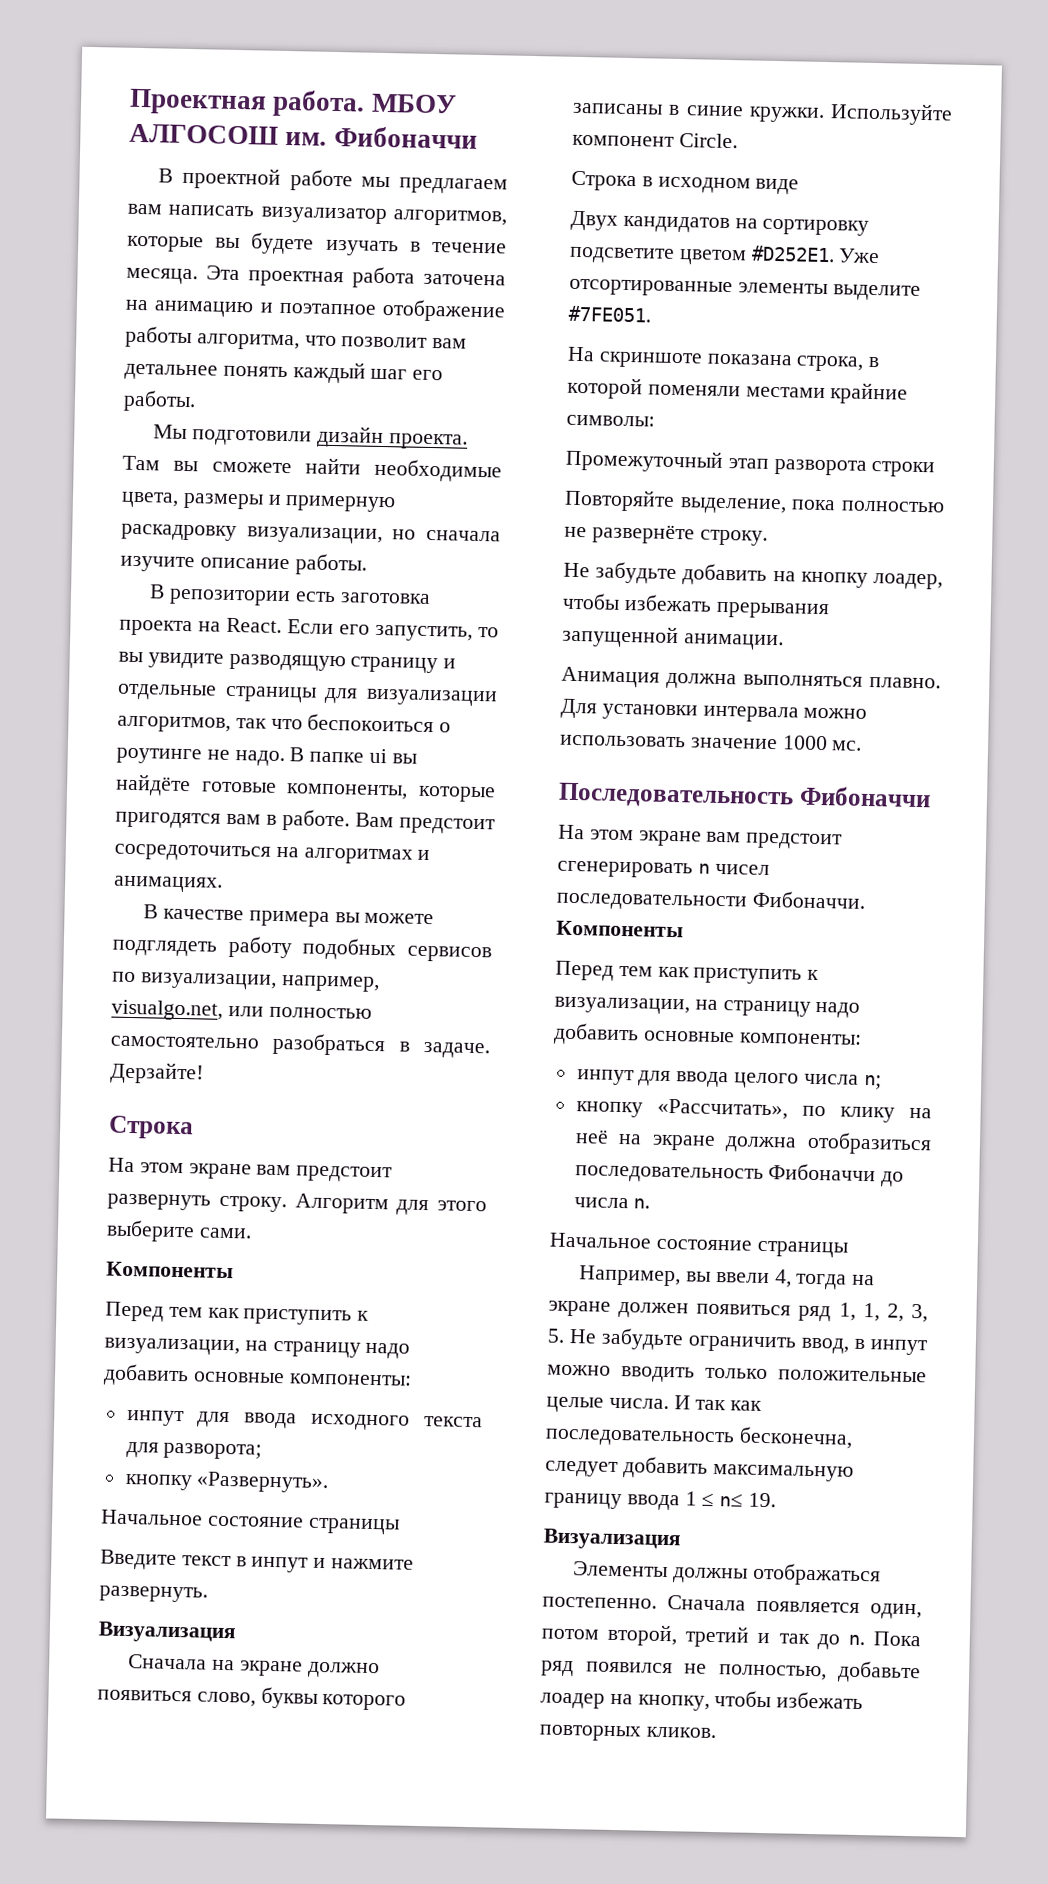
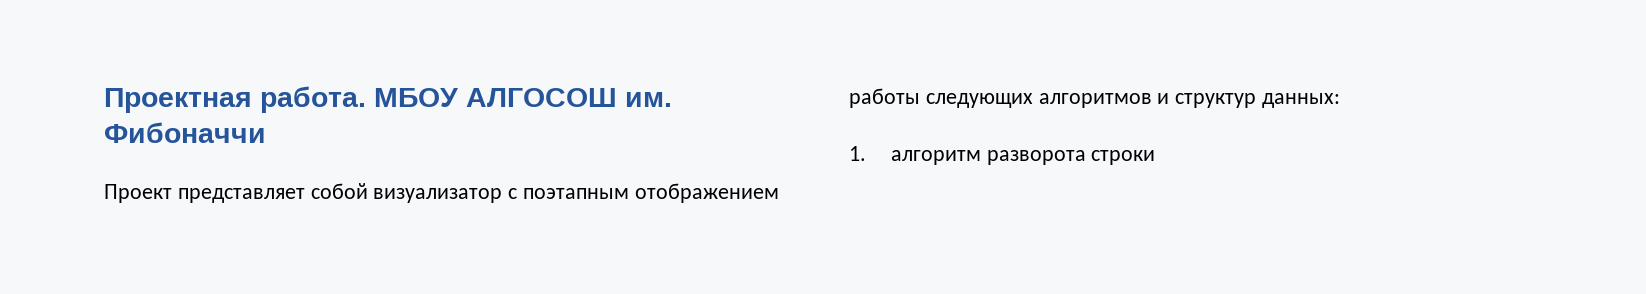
[158,166,508,195] [127,203,507,227] [127,232,507,257] [126,265,506,289] [125,298,506,323] [125,325,468,351] [124,361,444,384] [123,389,196,413] [153,424,468,450] [122,455,502,483] [121,491,397,513] [121,523,501,545] [120,553,367,576] [149,584,431,607] [119,617,499,642] [118,651,457,674] [117,683,498,707] [117,713,452,733] [116,747,417,767] [115,773,496,803] [115,809,496,835] [114,843,431,865] [113,875,223,893] [143,904,435,928] [112,935,492,963] [112,971,380,993] [111,999,372,1021] [110,1032,490,1059] [110,1061,204,1085] [108,1115,194,1140] [108,1157,394,1183] [107,1193,487,1216] [106,1219,252,1243] [106,1261,234,1279] [105,1301,370,1326] [104,1337,411,1359] [103,1363,412,1387] [126,1409,483,1431] [125,1441,263,1460] [124,1471,330,1494] [101,1509,400,1535] [100,1549,415,1573] [99,1585,208,1603] [98,1621,237,1644] [128,1654,380,1679] [97,1686,407,1711] [572,102,953,126] [572,132,738,149] [571,170,800,195] [570,210,870,236] [569,245,881,266] [569,278,921,301] [568,305,651,323] [567,346,881,372] [567,376,909,405] [566,414,655,427] [565,448,936,478] [564,488,945,515] [564,523,768,546] [563,561,943,590] [562,592,829,620] [562,624,784,651] [561,666,941,690] [560,698,868,723] [560,734,863,751] [558,782,931,810] [558,824,844,850] [557,860,770,879] [556,890,866,912] [556,920,684,938] [555,960,820,985] [554,996,861,1018] [553,1022,862,1046] [576,1069,882,1090] [575,1098,932,1123] [574,1129,932,1156] [574,1163,905,1187] [573,1197,651,1209] [549,1232,848,1258] [579,1265,876,1290] [548,1300,929,1323] [547,1327,928,1356] [547,1364,927,1383] [546,1395,763,1413] [545,1426,853,1449] [545,1456,854,1482] [544,1491,777,1511] [543,1528,681,1551] [573,1561,881,1587] [542,1595,922,1620] [541,1623,921,1650] [541,1660,921,1684] [540,1690,864,1711] [539,1724,716,1742] В проектной работе мы предлагаем вам написать визуализатор алгоритмов, которые вы будете изучать в течение месяца. Эта проектная работа заточена на анимацию и поэтапное отображение работы алгоритма, что позволит вам детальнее понять каждый шаг его работы. // Мы подготовили дизайн проекта. Там вы сможете найти необходимые цвета, размеры и примерную раскадровку визуализации, но сначала изучите описание работы. // В репозитории есть заготовка проекта на React. Если его запустить, то вы увидите разводящую страницу и отдельные страницы для визуализации алгоритмов, так что беспокоиться о роутинге не надо. В папке ui вы найдёте готовые компоненты, которые пригодятся вам в работе. Вам предстоит сосредоточиться на алгоритмах и анимациях. // В качестве примера вы можете подглядеть работу подобных сервисов по визуализации, например, visualgo.net, или полностью самостоятельно разобраться в задаче. Дерзайте! // Строка // На этом экране вам предстоит развернуть строку. Алгоритм для этого выберите сами. // Компоненты // Перед тем как приступить к визуализации, на страницу надо добавить основные компоненты: // инпут для ввода исходного текста для разворота; // кнопку «Развернуть». // Начальное состояние страницы // Введите текст в инпут и нажмите развернуть. // Визуализация // Сначала на экране должно появиться слово, буквы которого записаны в синие кружки. Используйте компонент Circle. // Строка в исходном виде // Двух кандидатов на сортировку подсветите цветом #D252E1. Уже отсортированные элементы выделите #7FE051. // На скриншоте показана строка, в которой поменяли местами крайние символы: // Промежуточный этап разворота строки // Повторяйте выделение, пока полностью не развернёте строку. // Не забудьте добавить на кнопку лоадер, чтобы избежать прерывания запущенной анимации. // Анимация должна выполняться плавно. Для установки интервала можно использовать значение 1000 мс. // Последовательность Фибоначчи // На этом экране вам предстоит сгенерировать n чисел последовательности Фибоначчи. Компоненты // Перед тем как приступить к визуализации, на страницу надо добавить основные компоненты: // инпут для ввода целого числа n; // кнопку «Рассчитать», по клику на неё на экране должна отобразиться последовательность Фибоначчи до числа n. // Начальное состояние страницы // Например, вы ввели 4, тогда на экране должен появиться ряд 1, 1, 2, 3, 5. Не забудьте ограничить ввод, в инпут можно вводить только положительные целые числа. И так как последовательность бесконечна, следует добавить максимальную границу ввода 1 ≤ n≤ 19. // Визуализация // Элементы должны отображаться постепенно. Сначала появляется один, потом второй, третий и так до n. Пока ряд появился не полностью, добавьте лоадер на кнопку, чтобы избежать повторных кликов. -> [104,183,779,203] [849,88,1341,108] [849,146,1156,165] Проект представляет собой визуализатор с поэтапным отображением работы следующих алгоритмов и структур данных: // 1. алгоритм разворота строки

